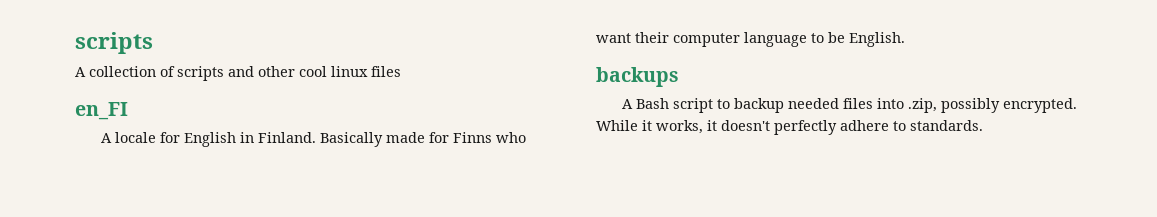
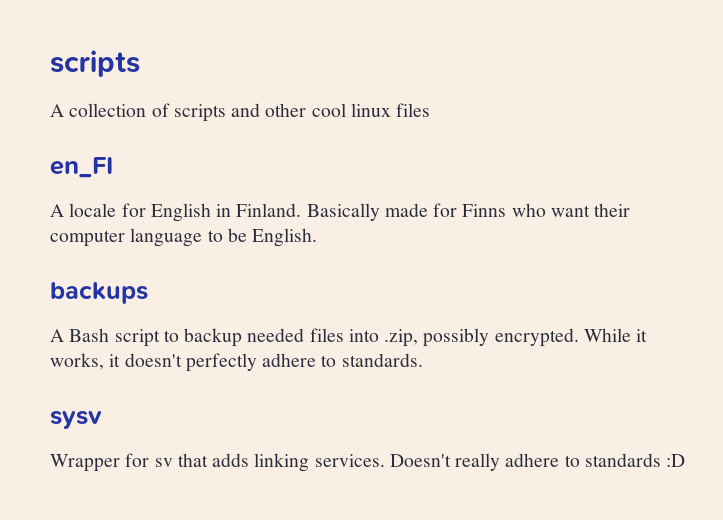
(983, 125) none -> [50,411,102,429] [50,453,686,472] // sysv // Wrapper for sv that adds linking services. Doesn't really adhere to standards :D

